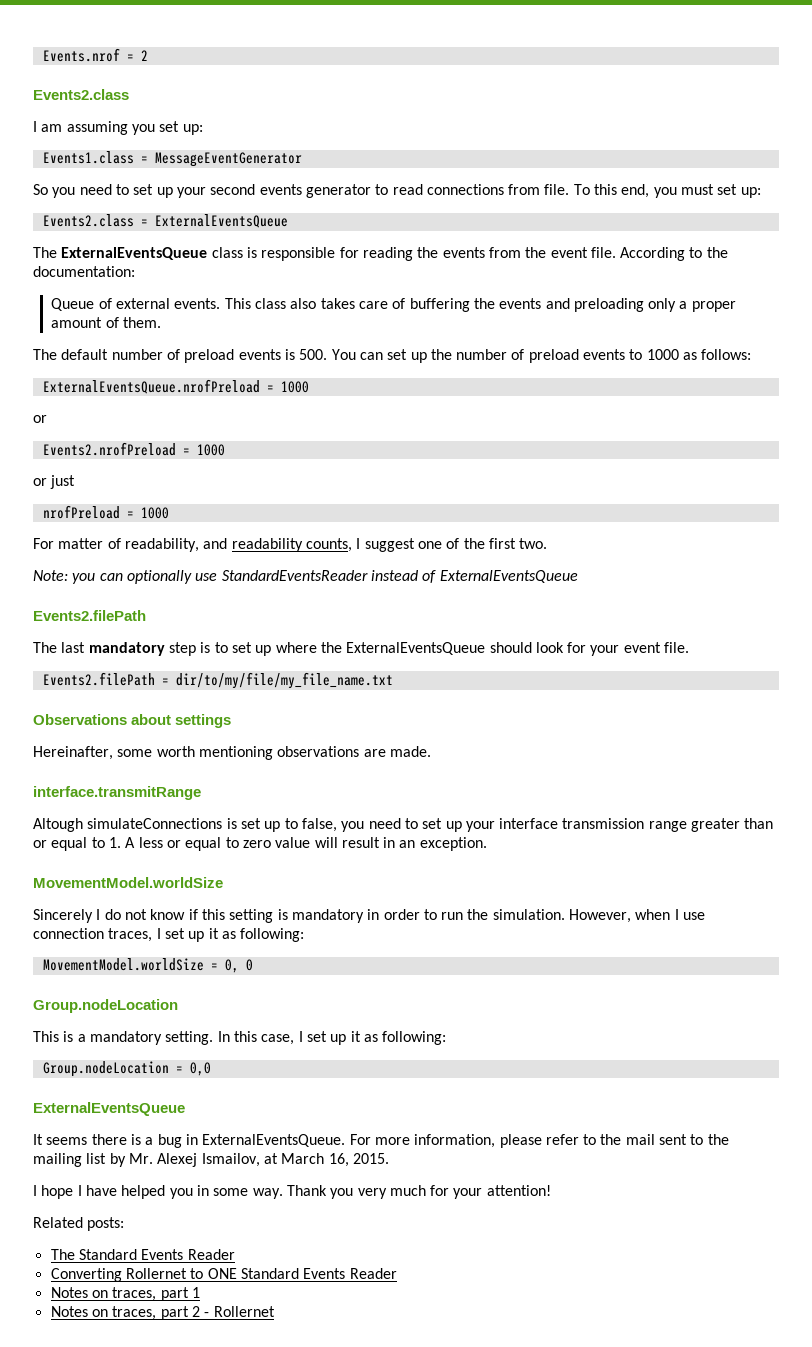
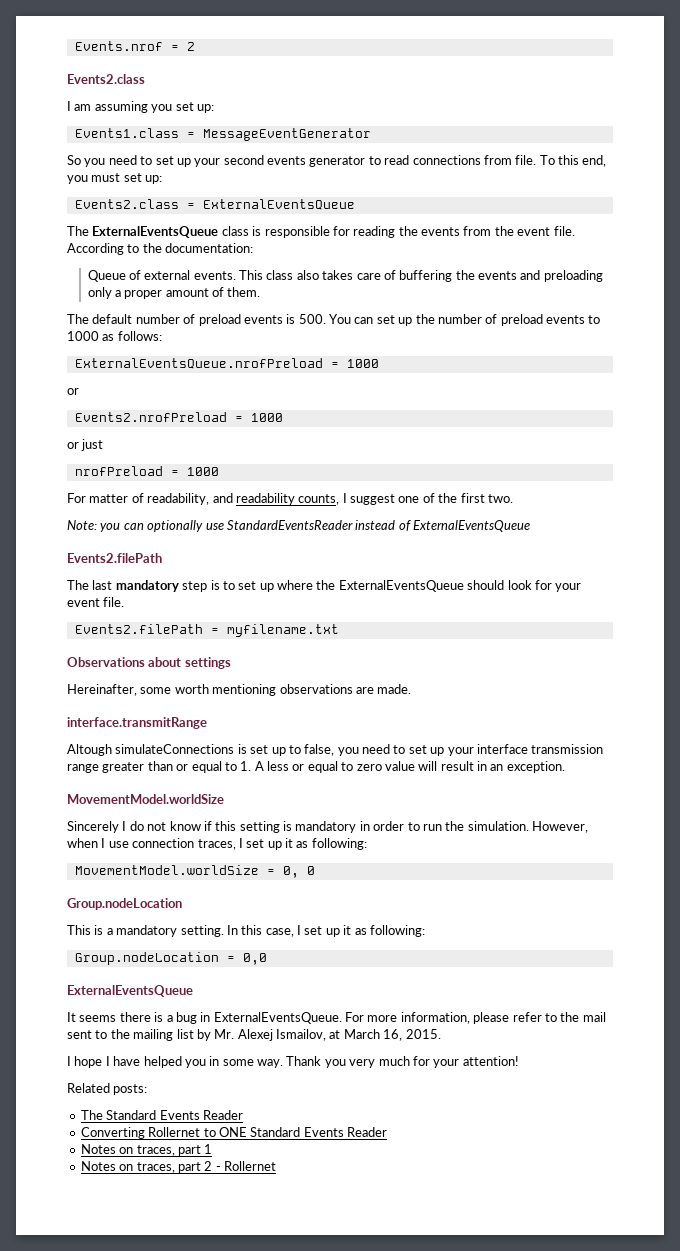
[175,672,393,689] dir/to/my/file/my_file_name.txt -> [226,624,339,637] myfilename.txt

